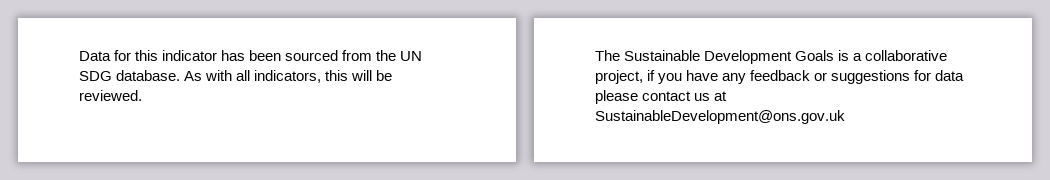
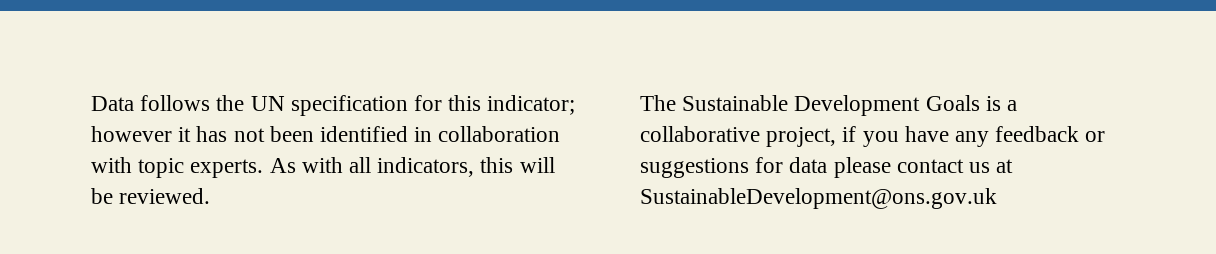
[114,50,423,61] [79,70,181,81] for this indicator has been sourced from the UN SDG database. -> [140,95,576,116] [91,126,561,142] [91,157,264,178] follows the UN specification for this indicator; however it has not been identified in collaboration with topic experts.

